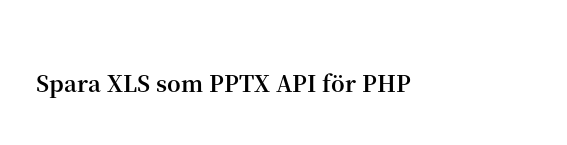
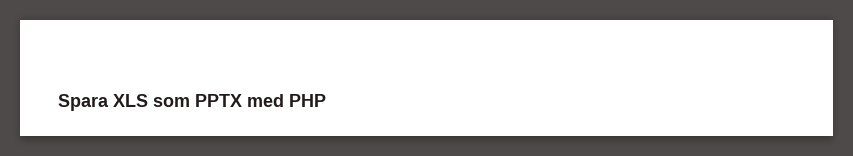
[276,73,356,92] API för -> [247,94,284,107] med

